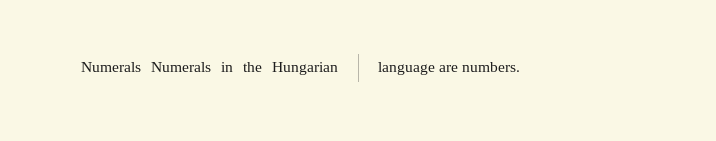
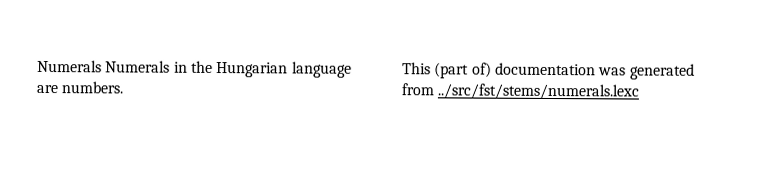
(521, 67) none -> [402,62,695,80] [401,83,641,100] // This (part of) documentation was generated from ../src/fst/stems/numerals.lexc

